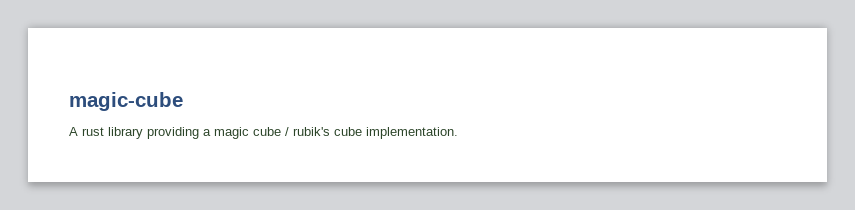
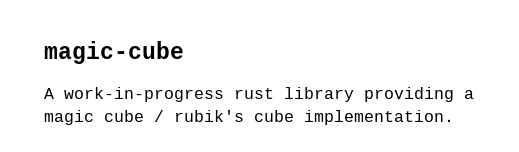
(78, 131) none -> [64,87,224,102] work-in-progress

